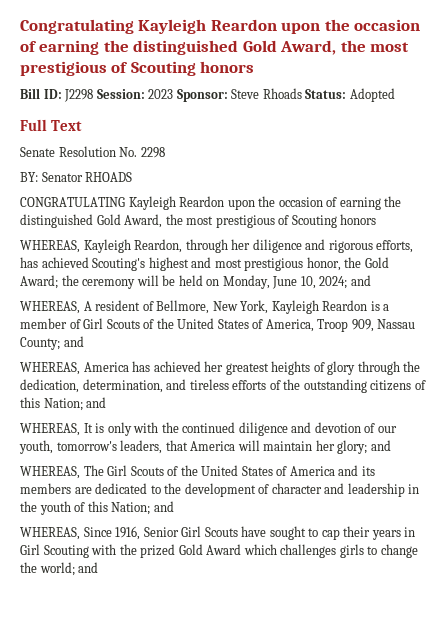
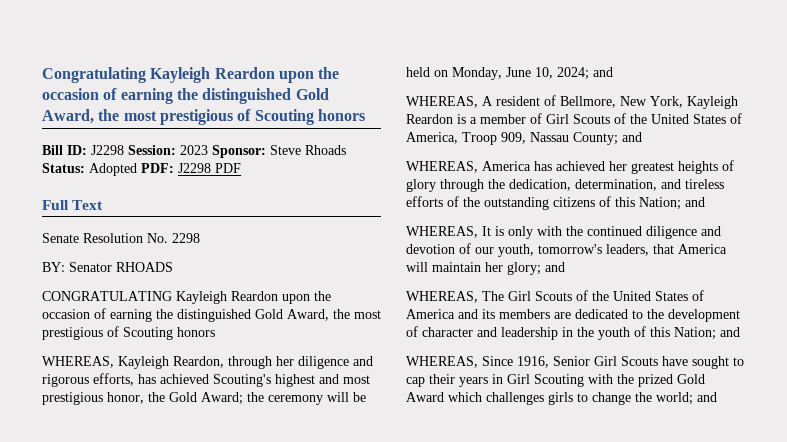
(395, 95) none -> [141,163,241,173] PDF: J2298 PDF

